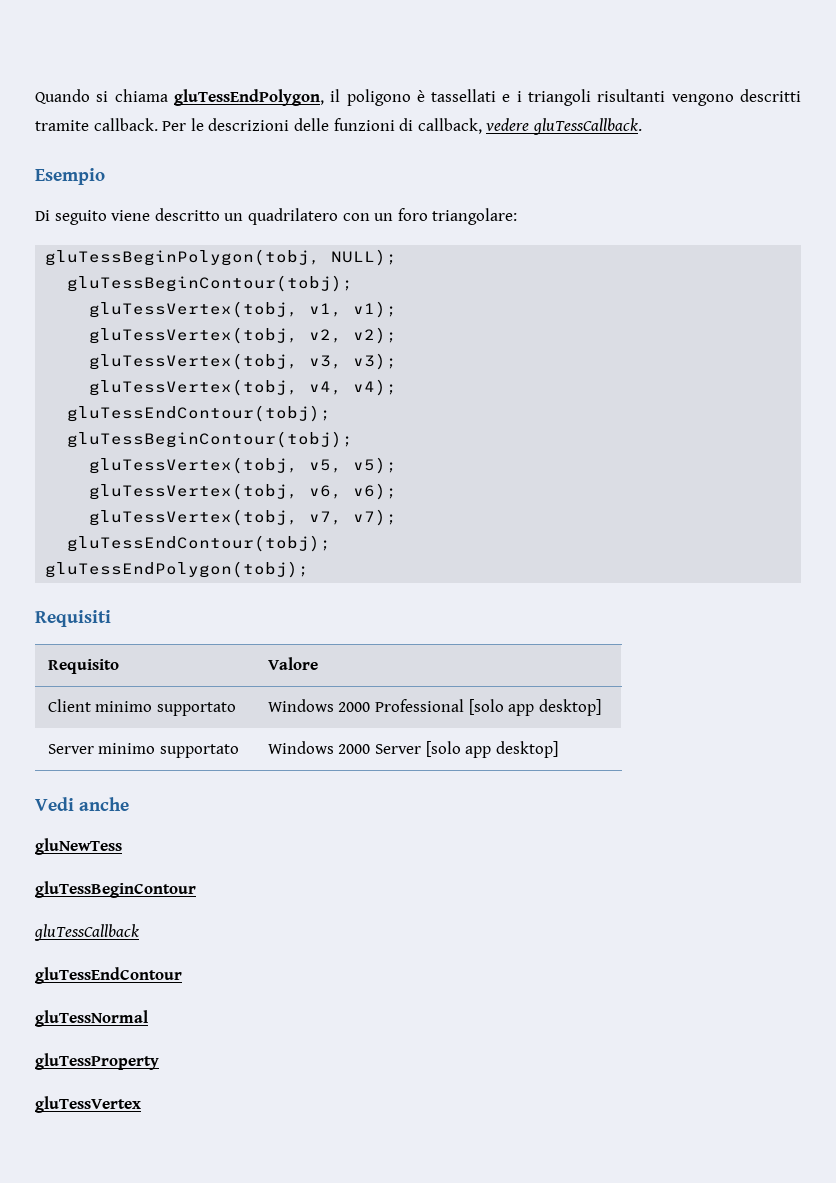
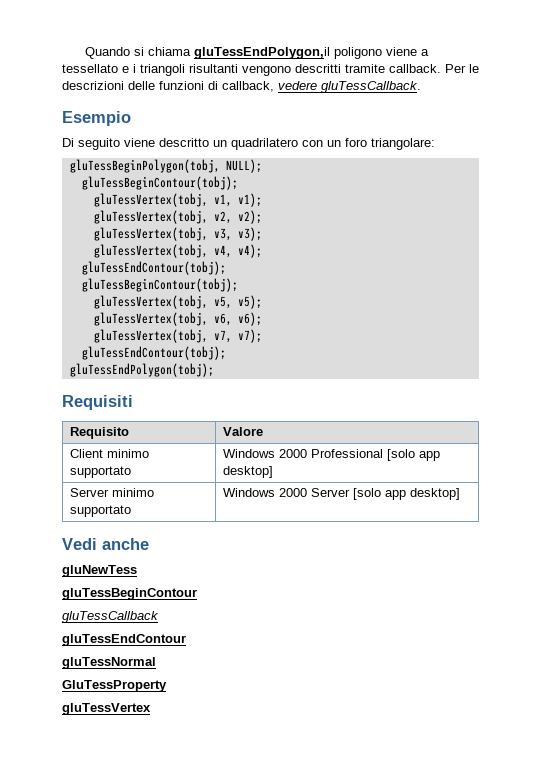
[173,89,497,106] gluTessEndPolygon, il poligono è tassellati -> [193,47,429,59] [62,64,118,73] gluTessEndPolygon,il poligono viene a tessellato
[35,1053,159,1070] gluTessProperty -> [62,680,167,692] GluTessProperty

